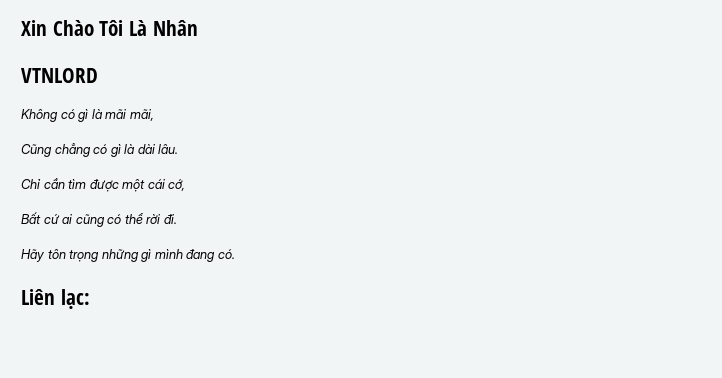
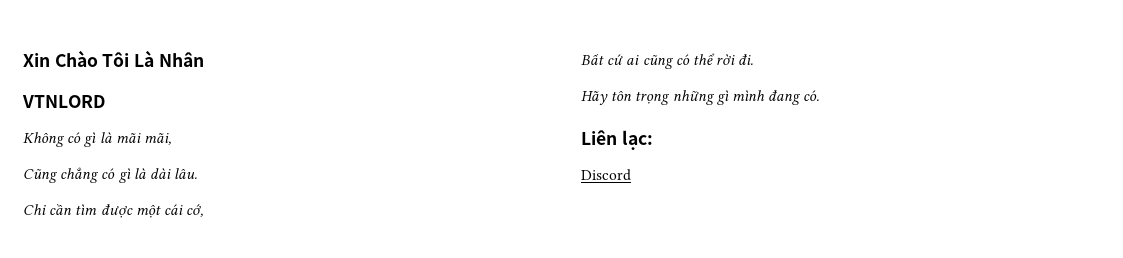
(90, 299) none -> [581,169,631,181] // Discord

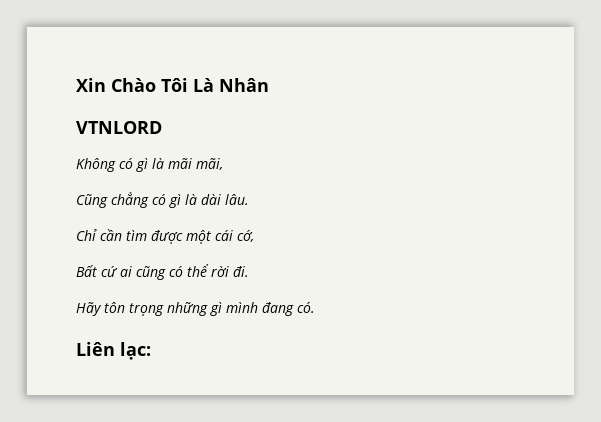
[581,169,631,181] // Discord -> (151, 351) none

